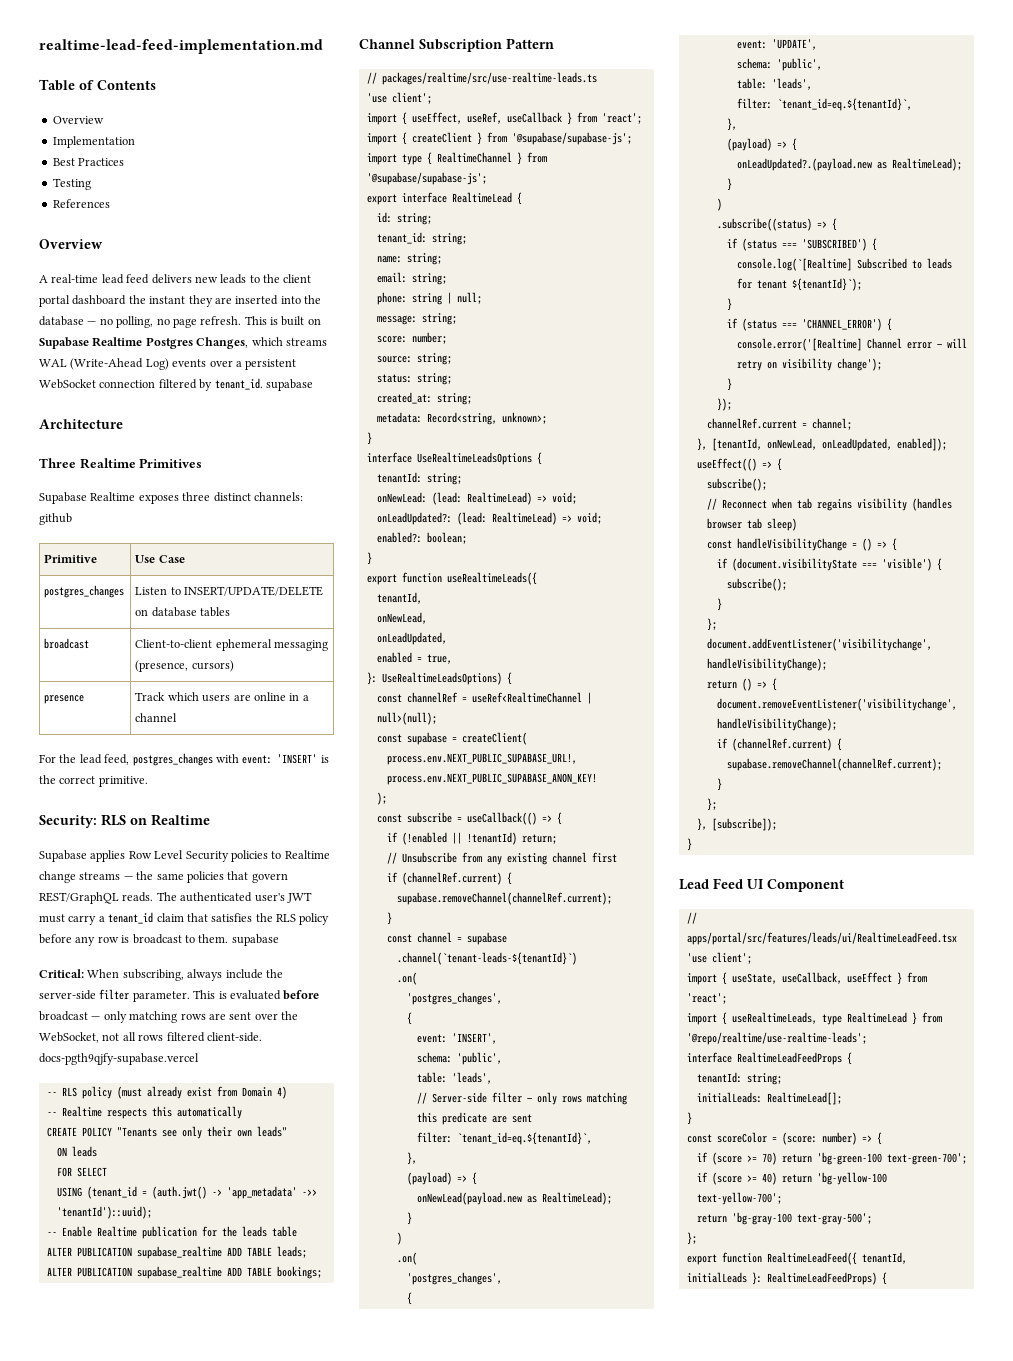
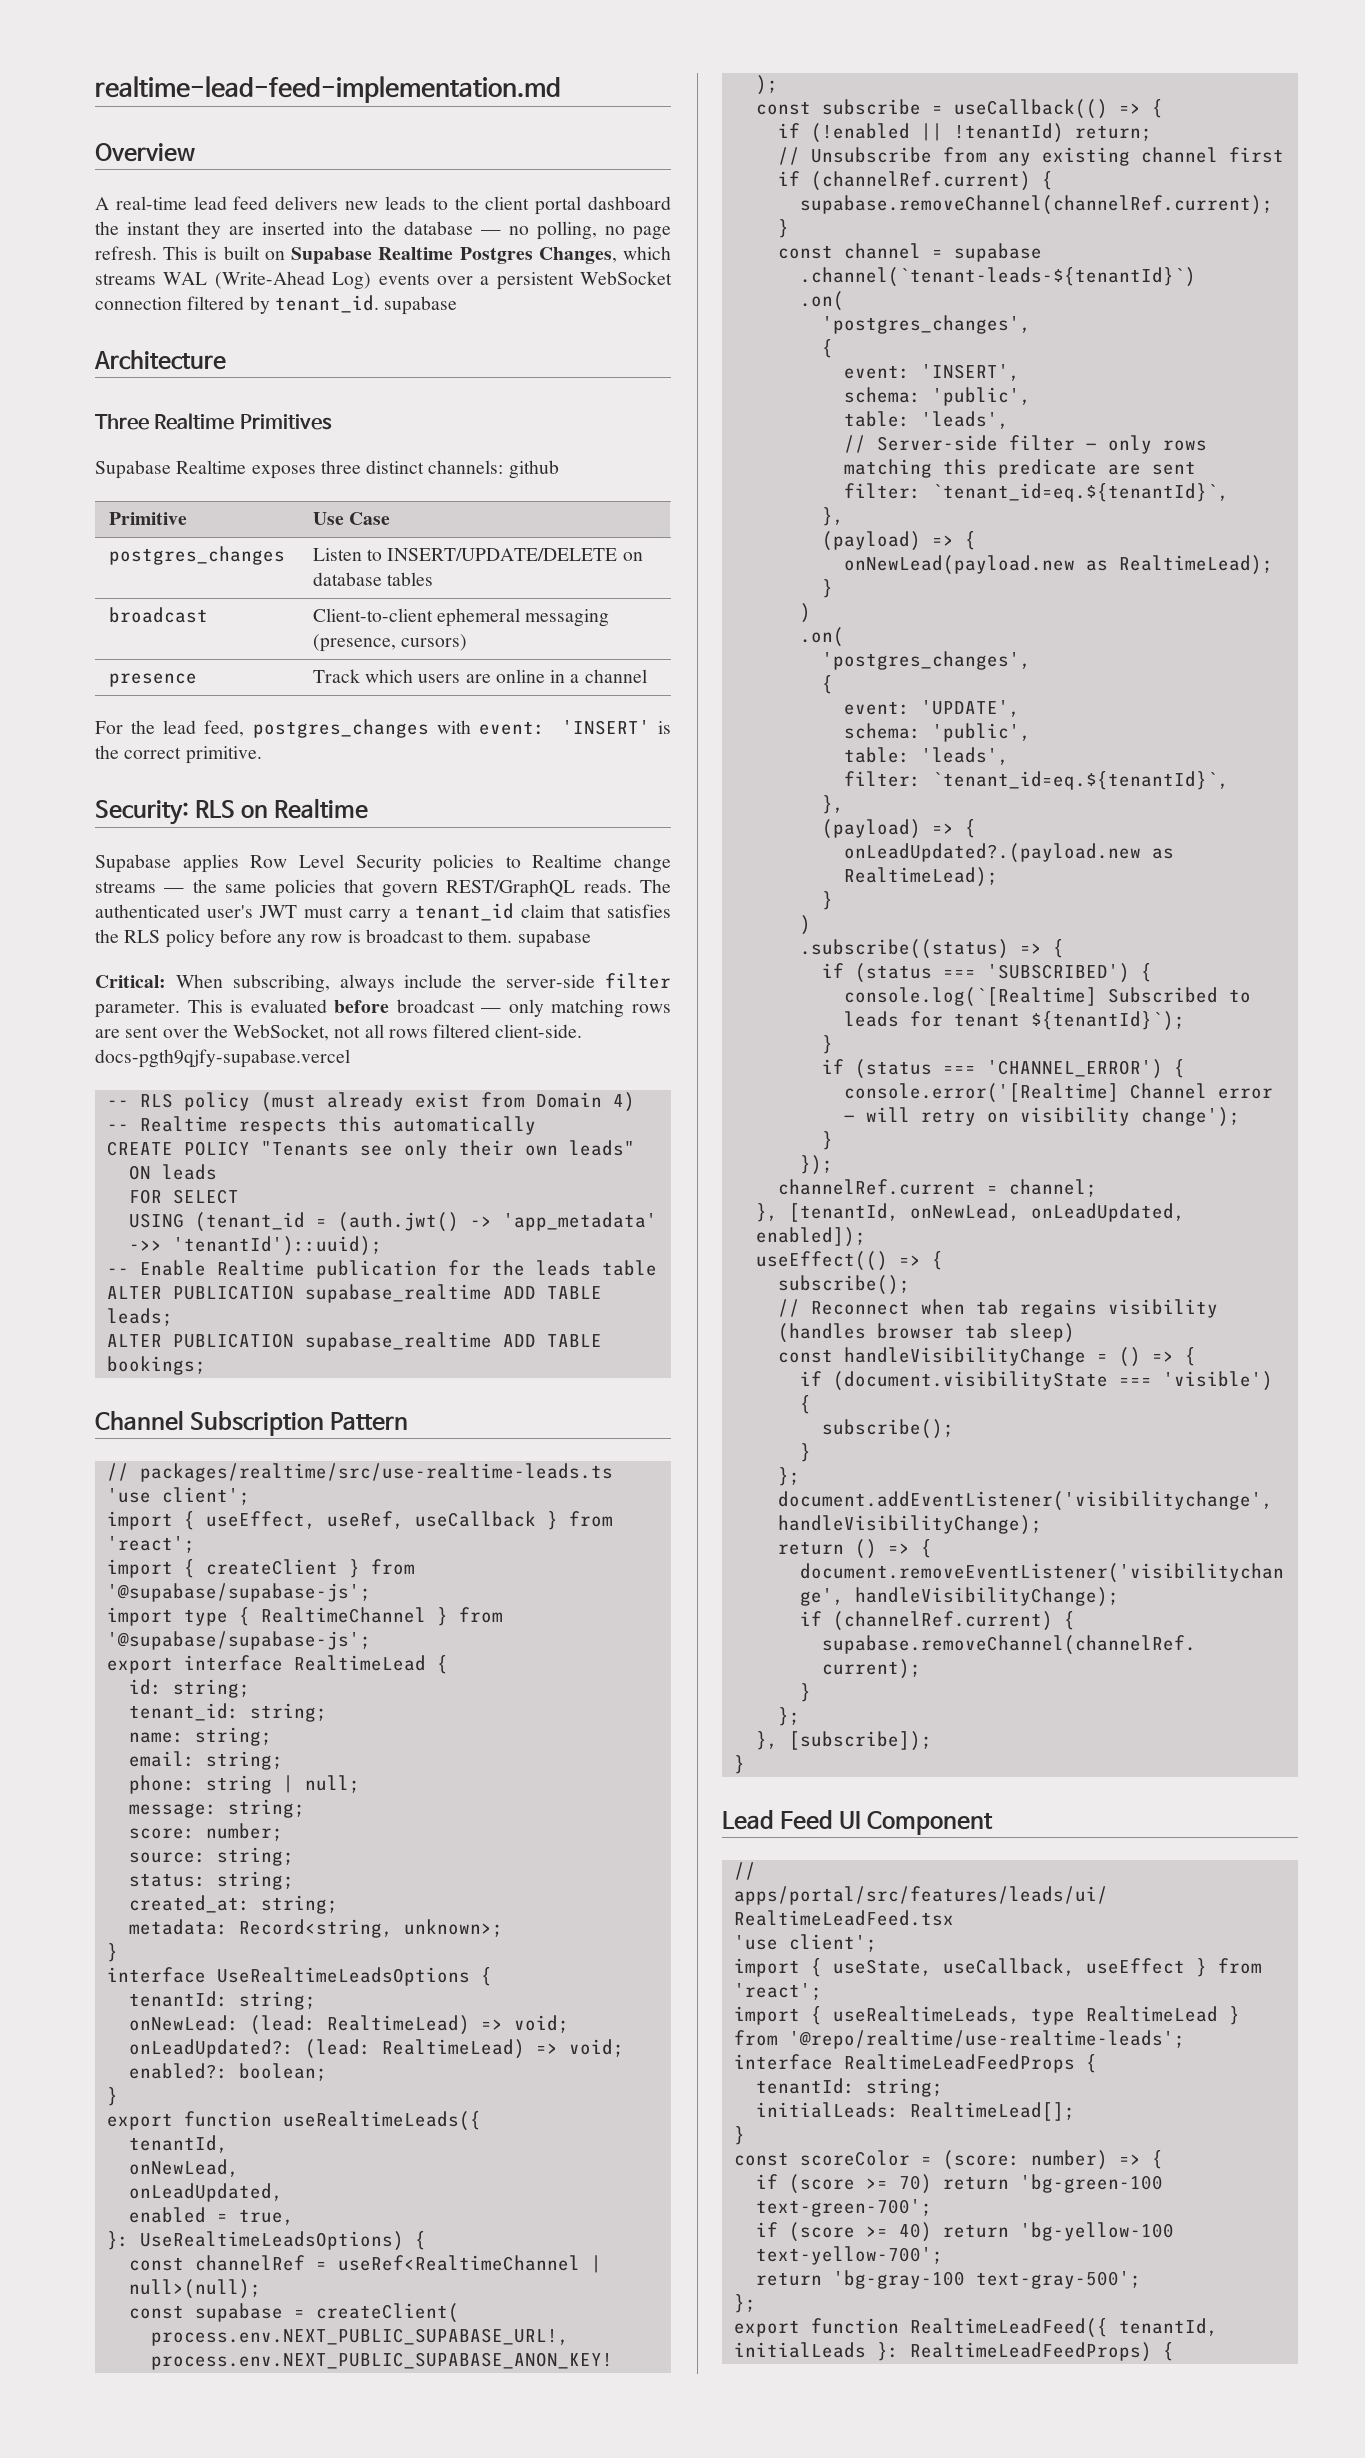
[39,79,156,91] [52,116,104,124] [52,136,135,148] [52,158,125,166] [52,178,91,190] [52,199,110,208] // Table of Contents // Overview // Implementation // Best Practices // Testing // References -> (561, 89) none

